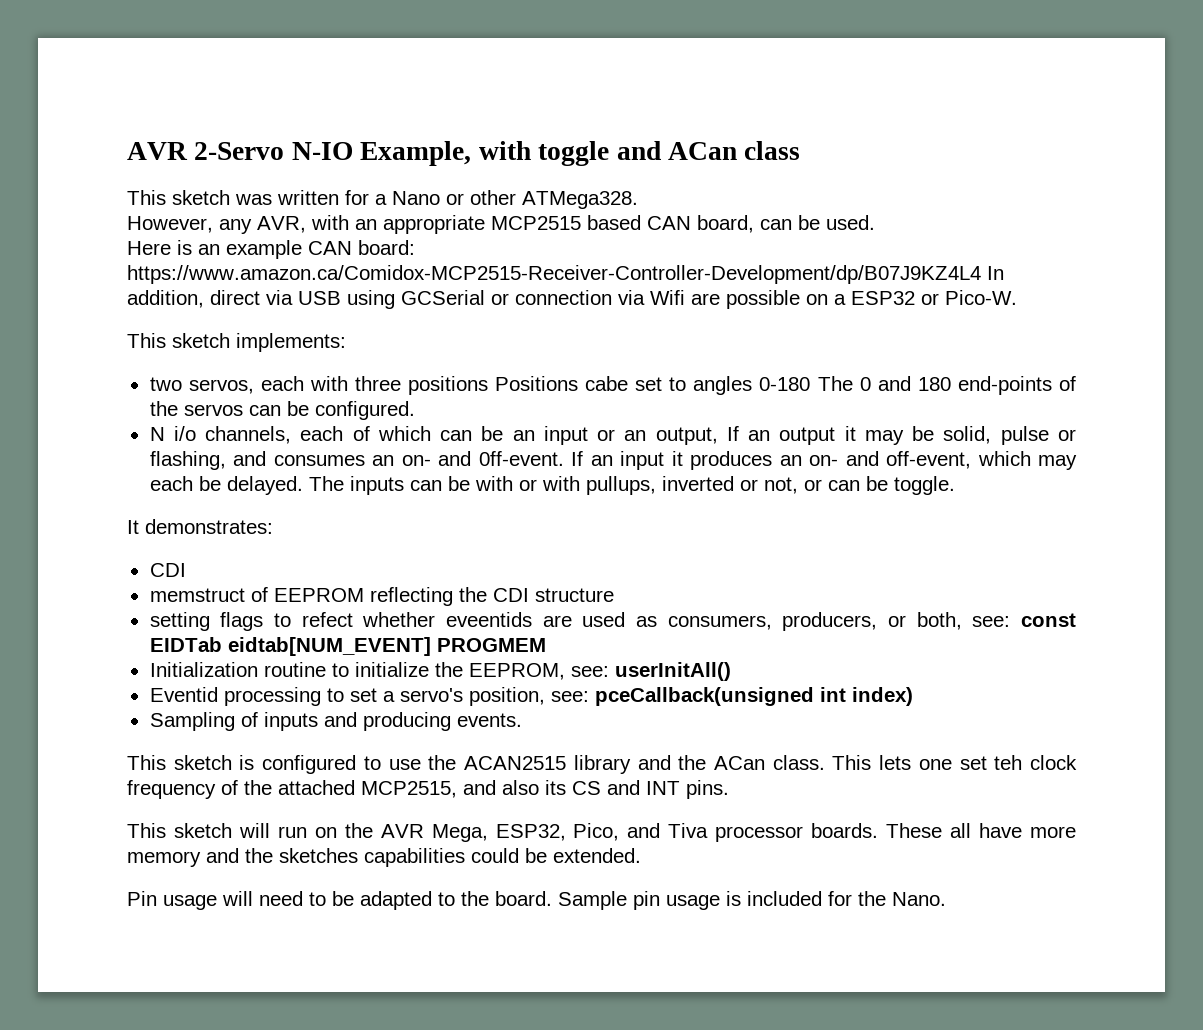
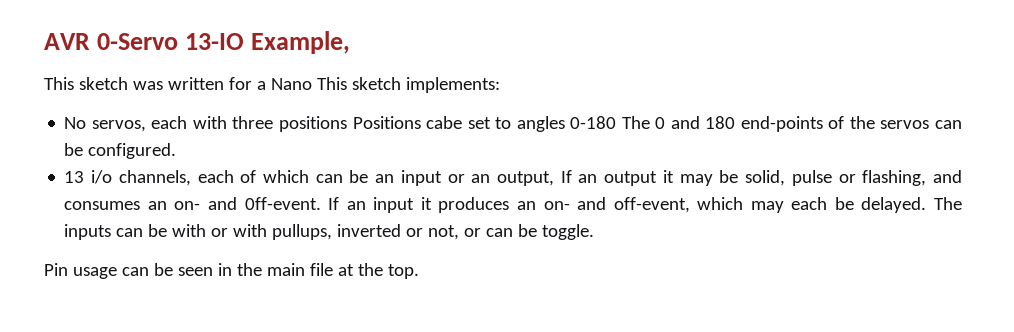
[127,142,353,160] AVR 2-Servo N-IO -> [44,33,245,50] AVR 0-Servo 13-IO
[478,141,801,166] with toggle and ACan class -> (351, 42) none
[446,190,638,209] [127,215,875,234] [127,240,415,259] [127,265,1004,284] [127,290,1017,309] or other ATMega328. // However, any AVR, with an appropriate MCP2515 based CAN board, can be used. // Here is an example CAN board: https://www.amazon.ca/Comidox-MCP2515-Receiver-Controller-Development/dp/B07J9KZ4L4 In addition, direct via USB using GCSerial or connection via Wifi are possible on a ESP32 or Pico-W. // -> (312, 84) none
[149,377,182,391] two -> [64,117,87,129] No
[149,427,165,441] N -> [64,171,85,183] 13
[127,519,273,534] [149,563,186,577] [149,587,614,606] [149,612,1076,631] [149,637,546,656] [149,662,731,681] [149,687,913,706] [149,712,522,731] [127,755,1077,774] [127,780,729,799] [127,823,1077,842] [127,848,641,867] [127,891,946,910] It demonstrates: // CDI // memstruct of EEPROM reflecting the CDI structure // setting flags to refect whether eveentids are used as consumers, producers, or both, see: const EIDTab eidtab[NUM_EVENT] PROGMEM // Initialization routine to initialize the EEPROM, see: userInitAll() // Eventid processing to set a servo's position, see: pceCallback(unsigned int index) // Sampling of inputs and producing events. // This sketch is configured to use the ACAN2515 library and the ACan class. This lets one set teh clock frequency of the attached MCP2515, and also its CS and INT pins. // This sketch will run on the AVR Mega, ESP32, Pico, and Tiva processor boards. These all have more memory and the sketches capabilities could be extended. // Pin usage will need to be adapted to the board. Sample pin usage is included for the Nano. -> [44,263,419,279] Pin usage can be seen in the main file at the top.

